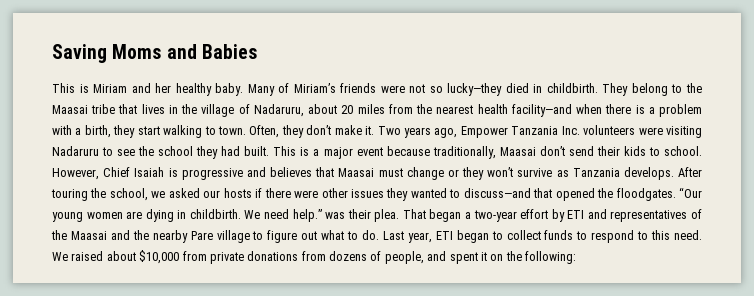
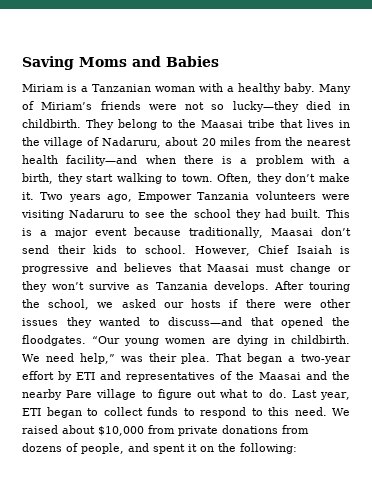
[52,83,172,93] This is Miriam and her -> [22,83,235,92] Miriam is a Tanzanian woman with a
[561,126,580,135] Inc. -> (250, 196) none
[292,209,322,222] help.” -> [79,353,115,364] help,”

